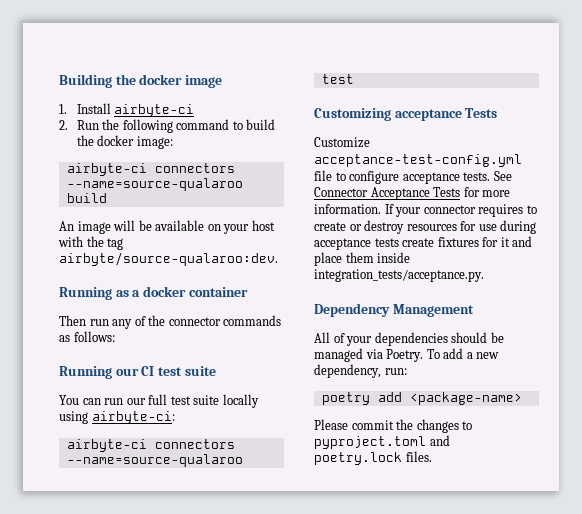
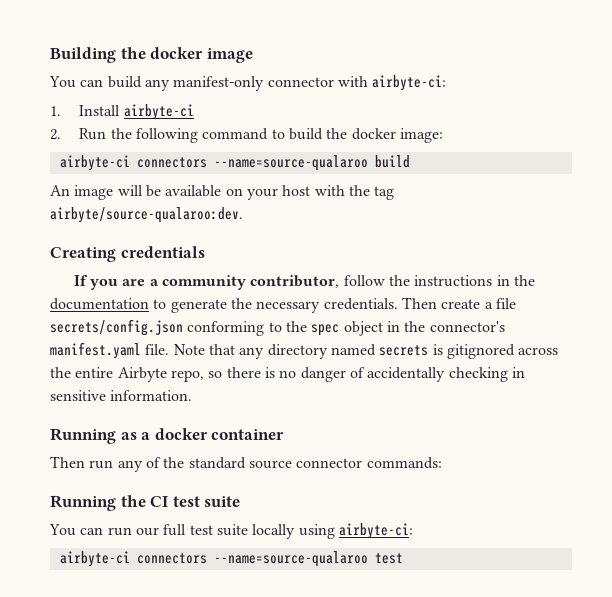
(222, 81) none -> [49,75,447,91] // You can build any manifest-only connector with airbyte-ci:
(278, 259) none -> [50,246,205,262] [73,275,536,290] [50,297,516,313] [50,319,505,336] [50,342,559,359] [50,367,525,382] [50,390,193,401] // Creating credentials // If you are a community contributor, follow the instructions in the documentation to generate the necessary credentials. Then create a file secrets/config.json conforming to the spec object in the connector's manifest.yaml file. Note that any directory named secrets is gitignored across the entire Airbyte repo, so there is no danger of accidentally checking in sensitive information.
[168,315,282,326] [59,331,115,342] [59,366,139,379] connector commands as follows: // Running our -> [188,457,442,469] [50,495,146,511] standard source connector commands: // Running the
[314,108,498,121] [314,137,370,148] [314,154,522,167] [314,170,512,184] [314,187,511,200] [314,204,537,217] [314,220,537,234] [314,236,533,250] [314,252,411,266] [314,269,484,282] [314,303,474,317] [314,332,504,346] [314,348,500,362] [314,364,407,378] [321,392,522,405] [314,419,473,433] [314,435,450,449] [314,451,432,465] // Customizing acceptance Tests // Customize acceptance-test-config.yml file to configure acceptance tests. See Connector Acceptance Tests for more information. If your connector requires to create or destroy resources for use during acceptance tests create fixtures for it and place them inside integration_tests/acceptance.py. // Dependency Management // All of your dependencies should be managed via Poetry. To add a new dependency, run: // poetry add <package-name> // Please commit the changes to pyproject.toml and poetry.lock files. -> (403, 558) none

